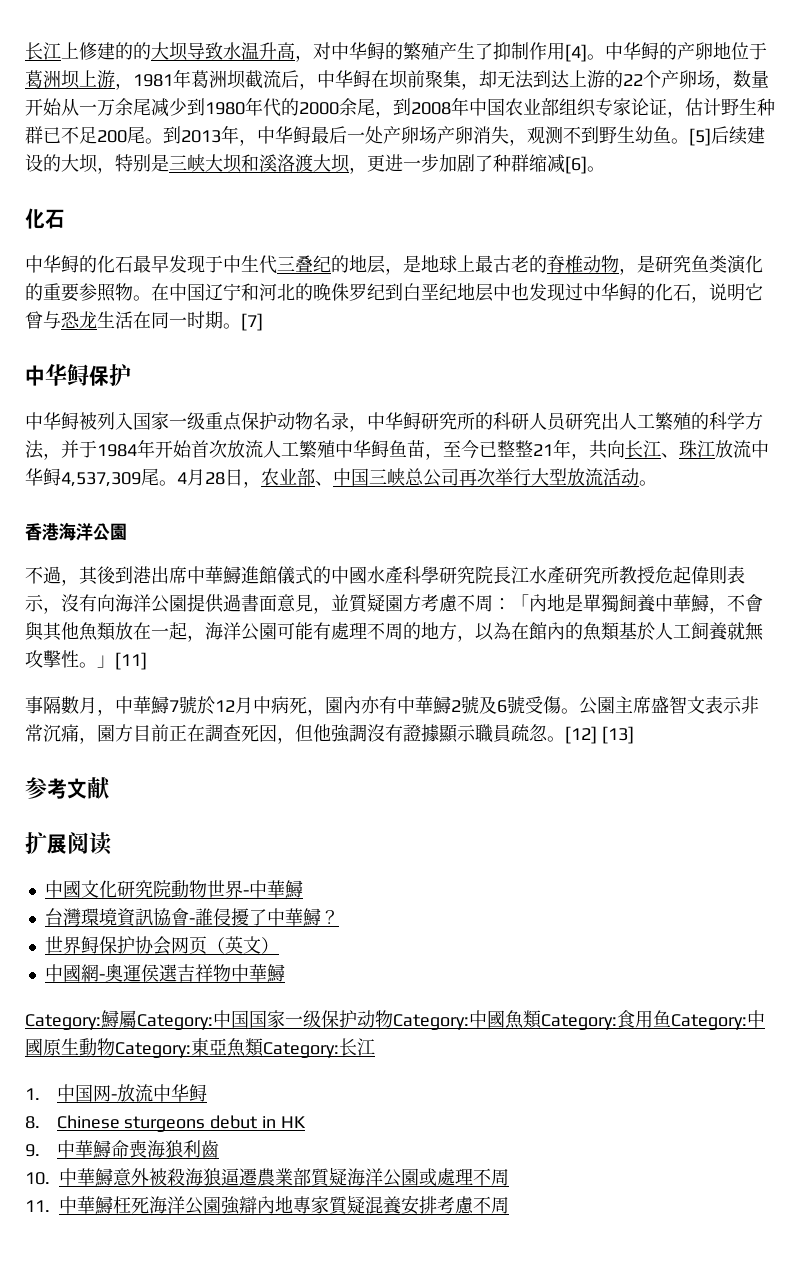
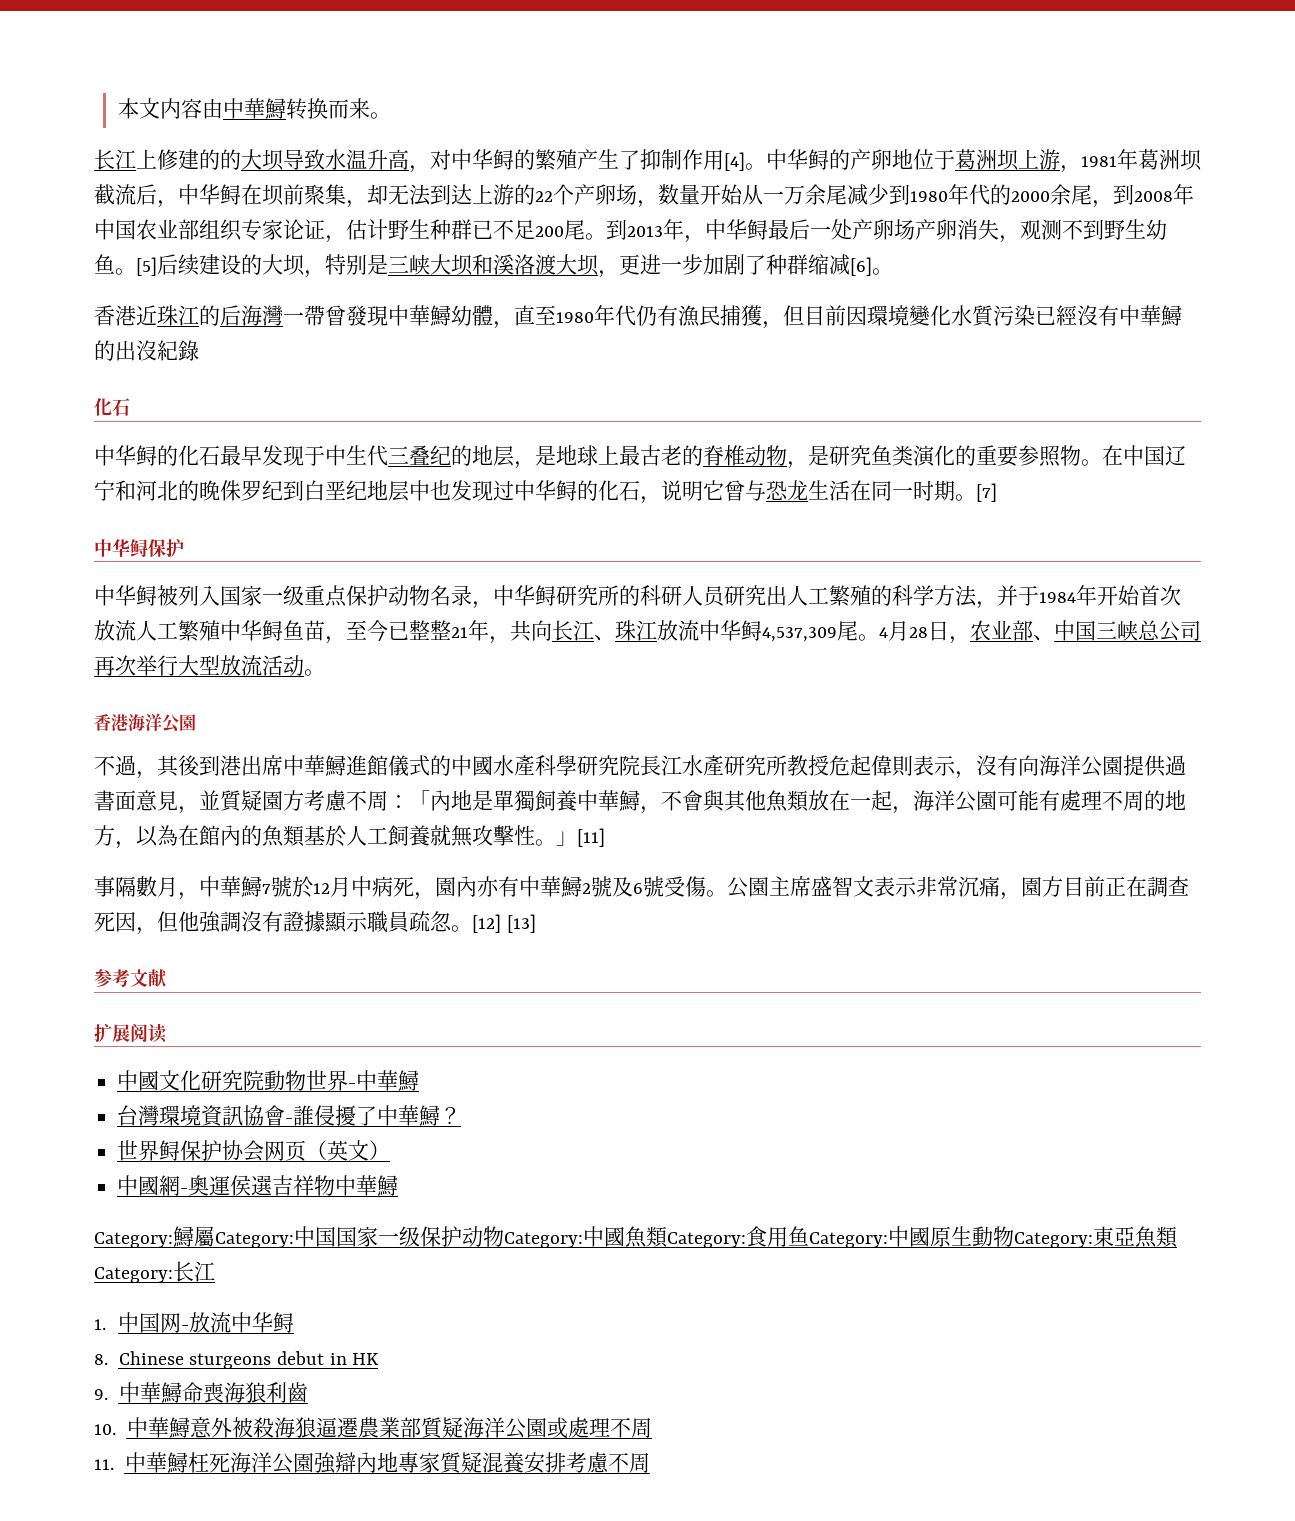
(25, 51) none -> [117,98,391,120] 本文内容由中華鱘转换而来。 //
(605, 169) none -> [94,305,1182,329] [94,340,199,361] // 香港近珠江的后海灣一帶曾發現中華鱘幼體，直至1980年代仍有漁民捕獲，但目前因環境變化水質污染已經沒有中華鱘的出沒紀錄

